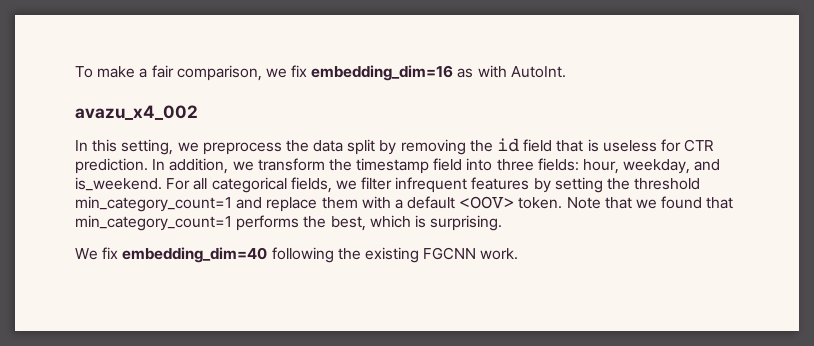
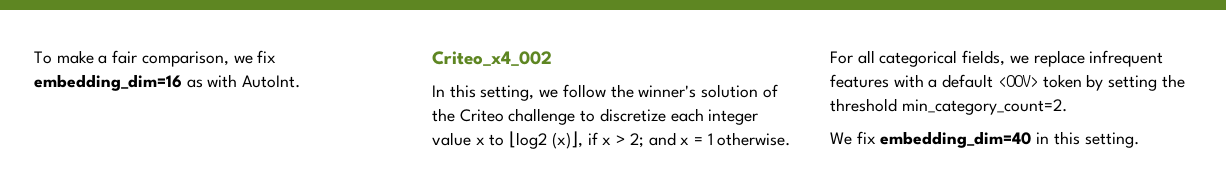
[75,105,198,120] avazu_x4_002 -> [432,51,552,66] Criteo_x4_002
[202,138,715,155] [75,158,721,174] [75,177,162,191] preprocess the data split by removing the id field that is useless for CTR prediction. In addition, we transform the timestamp field into three fields: hour, weekday, and is_weekend. -> [562,84,778,98] [432,108,759,125] [432,131,791,149] follow the winner's solution of the Criteo challenge to discretize each integer value x to ⌊log2 (x)⌋, if x > 2; and x = 1 otherwise.
[361,177,393,190] filter -> [1033,50,1085,67] replace
[533,177,701,193] [75,196,734,212] [75,215,503,231] [75,247,519,263] by setting the threshold min_category_count=1 and replace them with a default <OOV> token. Note that we found that min_category_count=1 performs the best, which is surprising. // We fix embedding_dim=40 following the existing FGCNN work. -> [893,74,1185,91] [830,98,1067,115] [830,131,1139,148] with a default <OOV> token by setting the threshold min_category_count=2. // We fix embedding_dim=40 in this setting.

